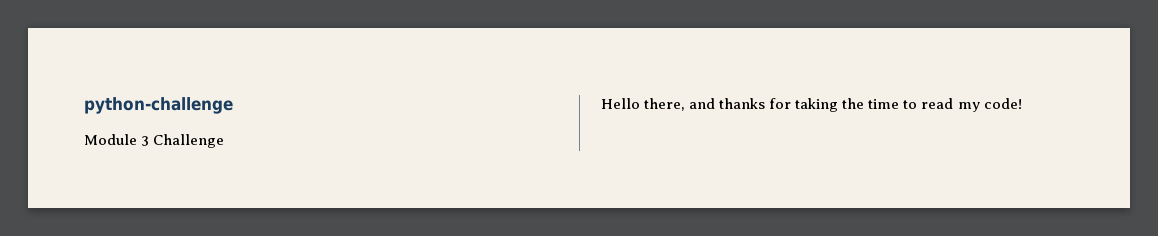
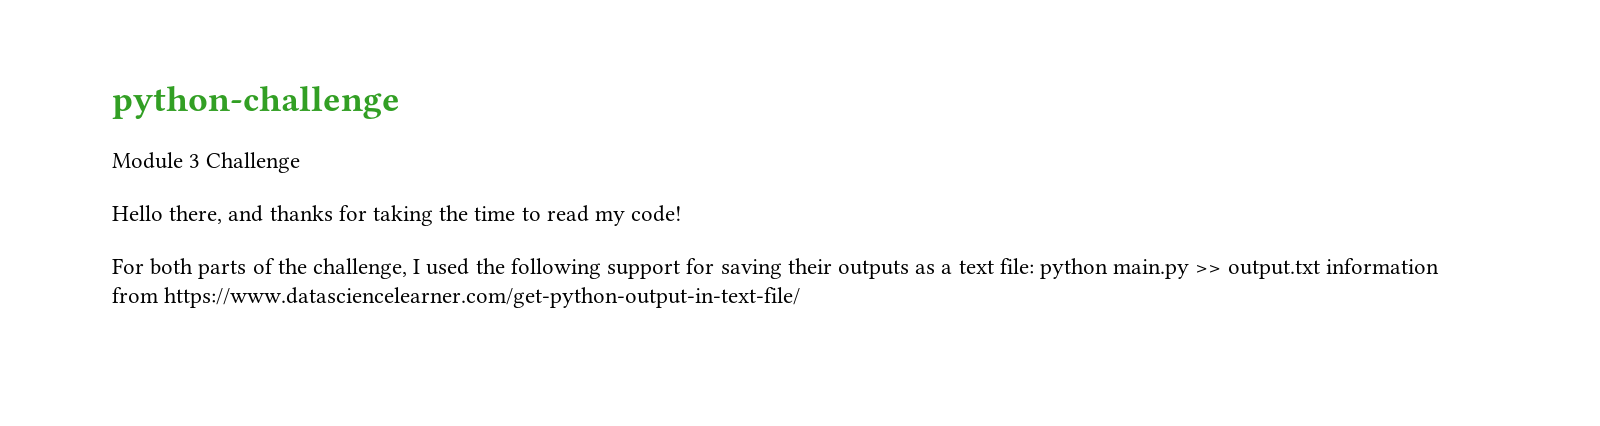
(1022, 103) none -> [112,258,1439,279] [112,287,801,308] // For both parts of the challenge, I used the following support for saving their outputs as a text file: python main.py >> output.txt information from https://www.datasciencelearner.com/get-python-output-in-text-file/

